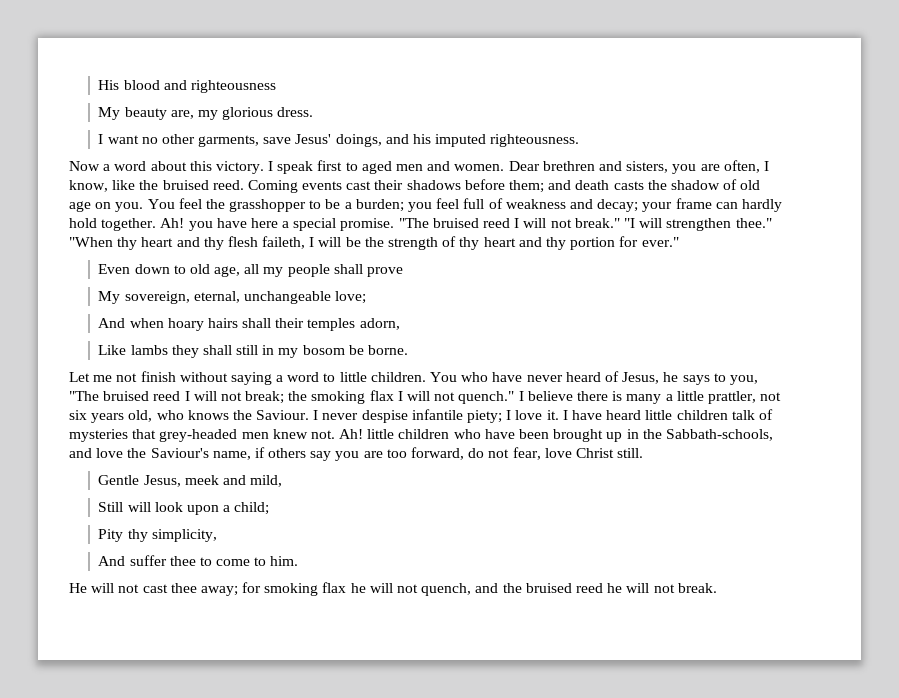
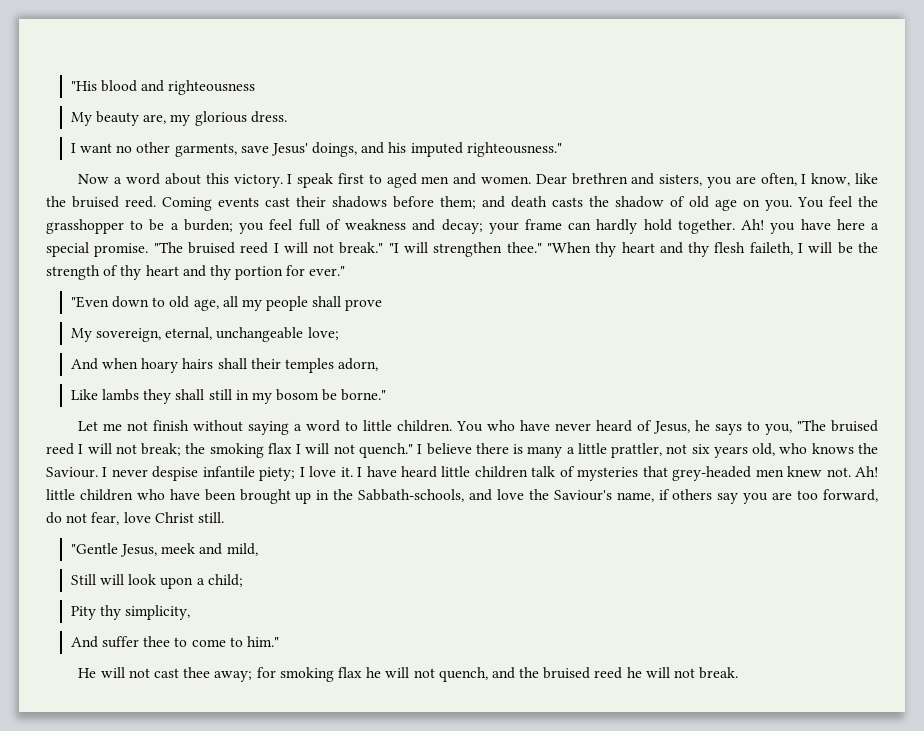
[98,80,120,90] His -> [70,81,97,91] "His
[490,134,580,147] righteousness. -> [466,142,562,157] righteousness."
[98,264,131,274] Even -> [70,296,109,308] "Even
[368,345,409,355] borne. -> [341,389,387,401] borne."
[98,475,140,485] Gentle -> [70,543,118,554] "Gentle
[270,556,299,566] him. -> [246,636,279,647] him."

